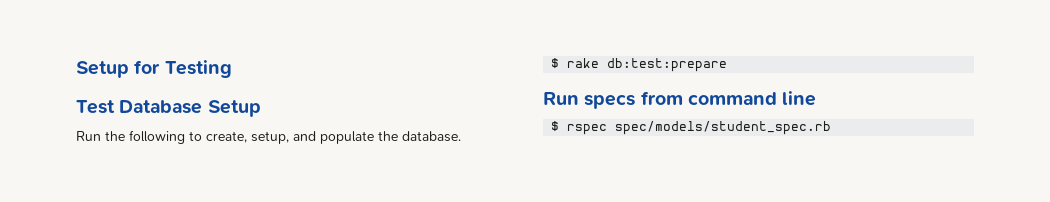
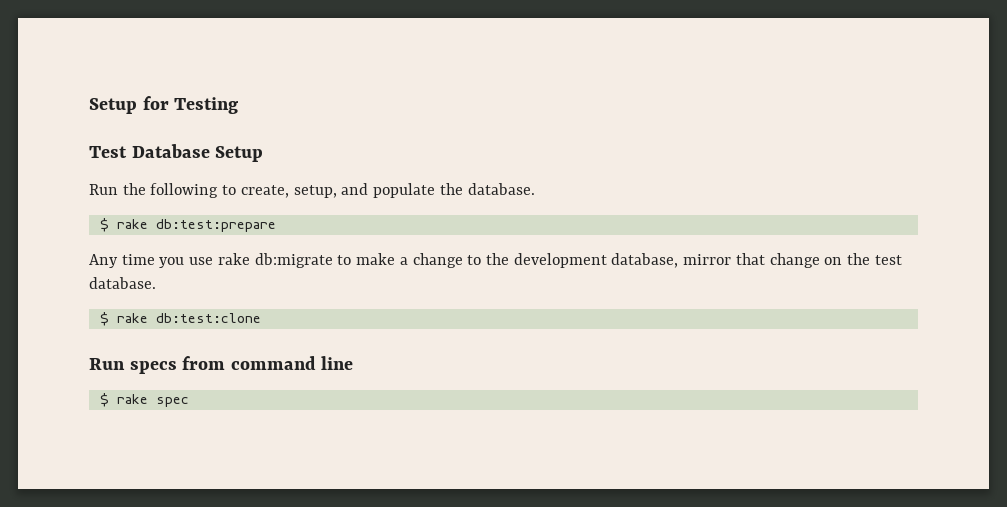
(728, 65) none -> [89,253,902,268] [89,277,156,289] [99,312,261,326] // Any time you use rake db:migrate to make a change to the development database, mirror that change on the test database. // $ rake db:test:clone
[567,121,832,135] rspec spec/models/student_spec.rb -> [116,394,189,407] rake spec

